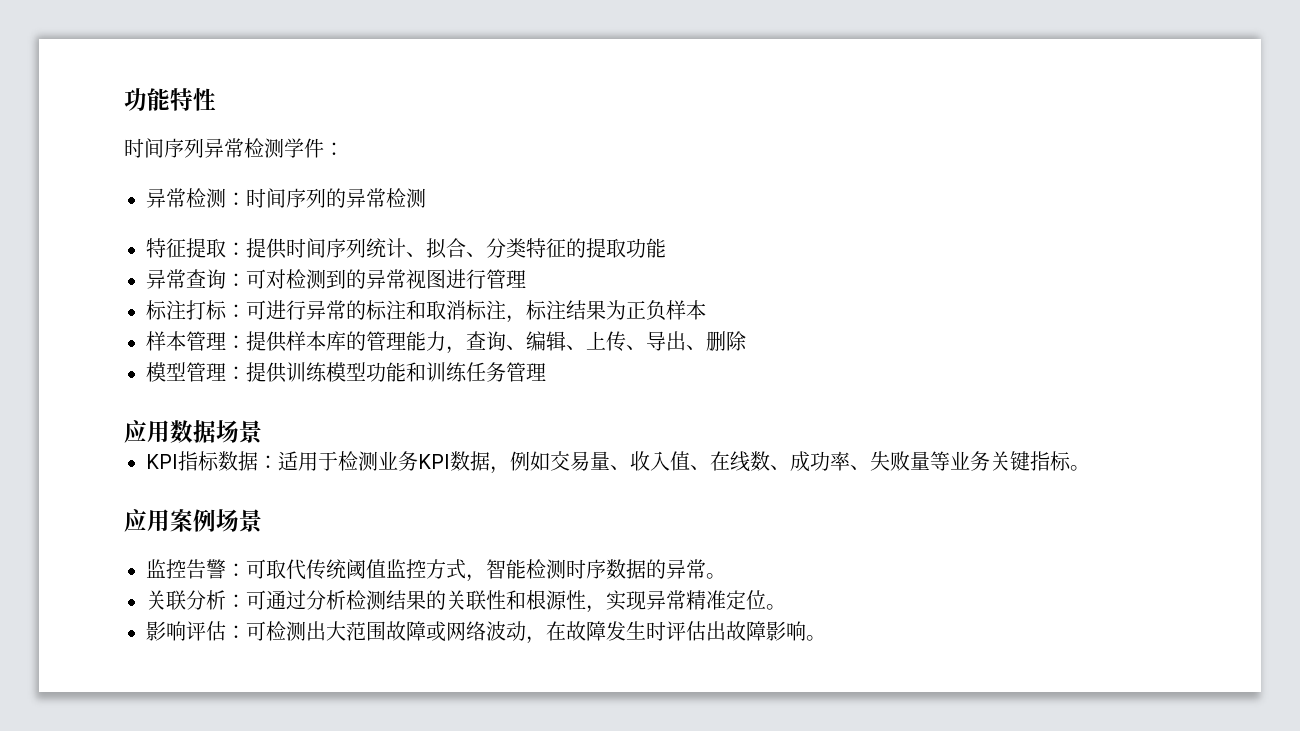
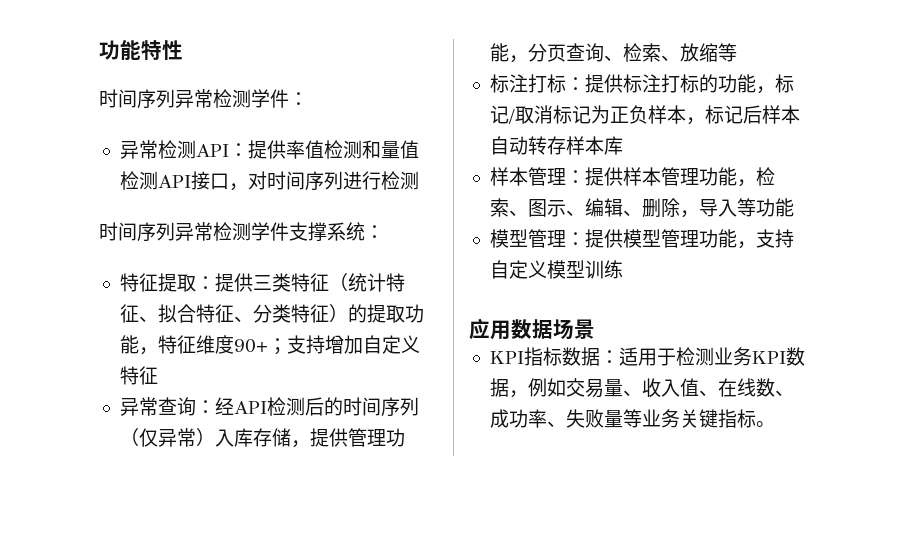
[226,188,426,208] ：时间序列的异常检测 -> [195,140,419,159] [119,171,419,191] [99,222,384,242] API：提供率值检测和量值检测API接口，对时间序列进行检测 // 时间序列异常检测学件支撑系统：
[286,238,466,259] 时间序列统计、拟合 -> [252,273,405,292] [119,304,234,323] 三类特征（统计特征、拟合特征
(566, 248) none -> [328,304,348,323] ）
[146,269,526,289] [146,300,706,323] // 异常查询：可对检测到的异常视图进行管理 // 标注打标：可进行异常的标注和取消标注，标注结果为正负样本 -> [138,335,420,355] [119,366,158,385] [119,397,419,417] [119,428,405,448] [489,43,737,63] [489,74,794,94] [489,105,800,125] [489,136,623,155] ，特征维度90+；支持增加自定义特征 // 异常查询：经API检测后的时间序列（仅异常）入库存储，提供管理功能，分页查询、检索、放缩等 // 标注打标：提供标注打标的功能，标记/取消标记为正负样本，标记后样本自动转存样本库
[326,331,747,354] [146,362,546,383] 库的管理能力，查询、编辑、上传、导出、删除 // 模型管理：提供训练模型功能和训练任务管理 -> [660,167,775,187] [489,198,794,218] [489,229,794,249] [489,260,623,279] 管理功能，检索、图示、编辑、删除，导入等功能 // 模型管理：提供模型管理功能，支持自定义模型训练
[124,509,262,533] [146,559,726,582] [146,590,786,613] [146,621,826,644] // 应用案例场景 // 监控告警：可取代传统阈值监控方式，智能检测时序数据的异常。 // 关联分析：可通过分析检测结果的关联性和根源性，实现异常精准定位。 // 影响评估：可检测出大范围故障或网络波动，在故障发生时评估出故障影响。 -> (775, 424) none

